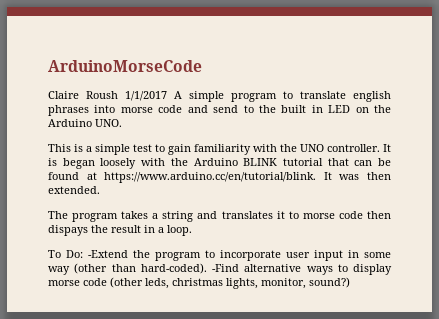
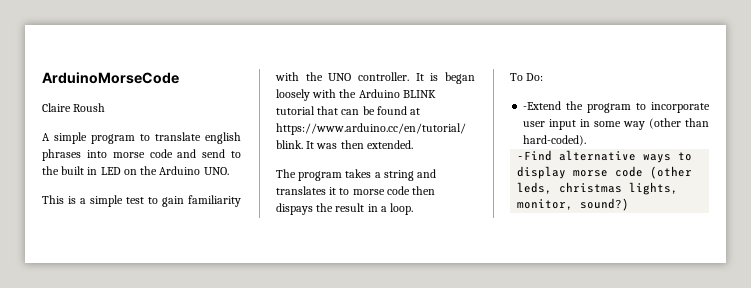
[125,91,167,101] 1/1/2017 -> (106, 107) //
(83, 254) none -> (544, 77) //
(207, 268) none -> (587, 140) //

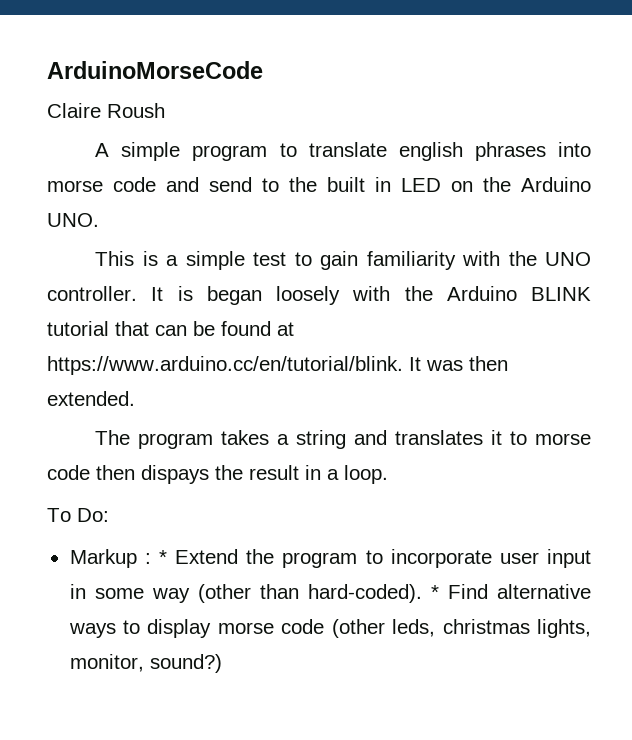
[523,101,562,110] -Extend -> [69,549,239,568] Markup : * Extend
[517,150,553,161] // -Find -> [430,584,488,599] * Find

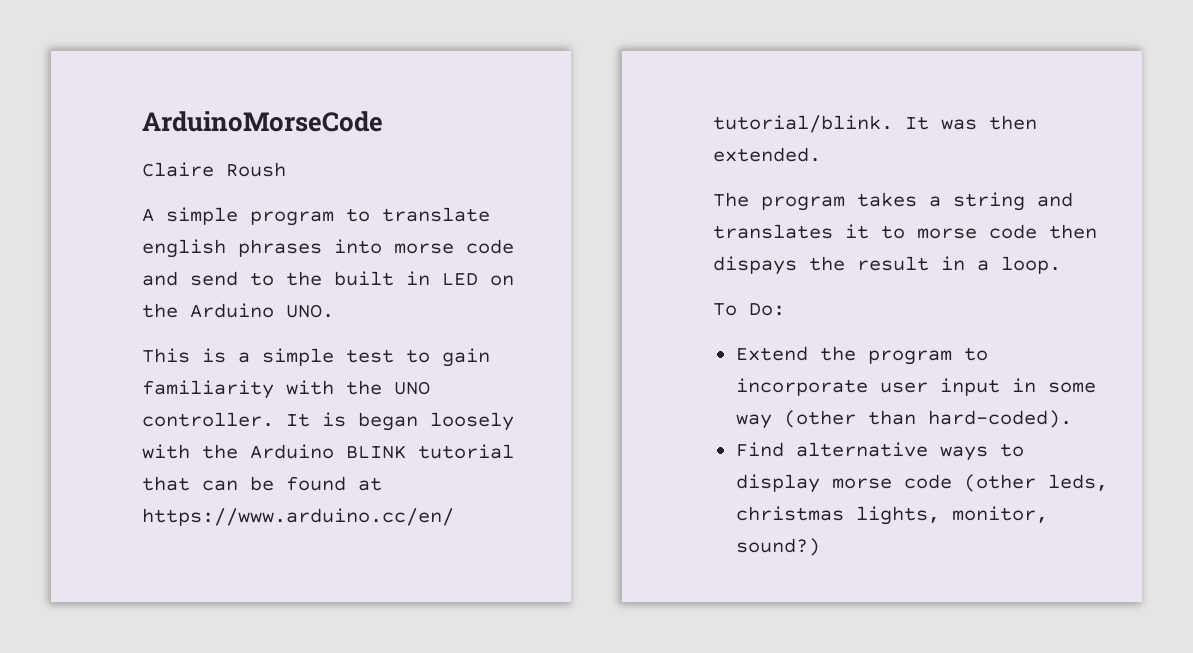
[69,549,167,568] Markup : * -> (785, 309) none
[430,585,439,599] * -> (1072, 419) //

